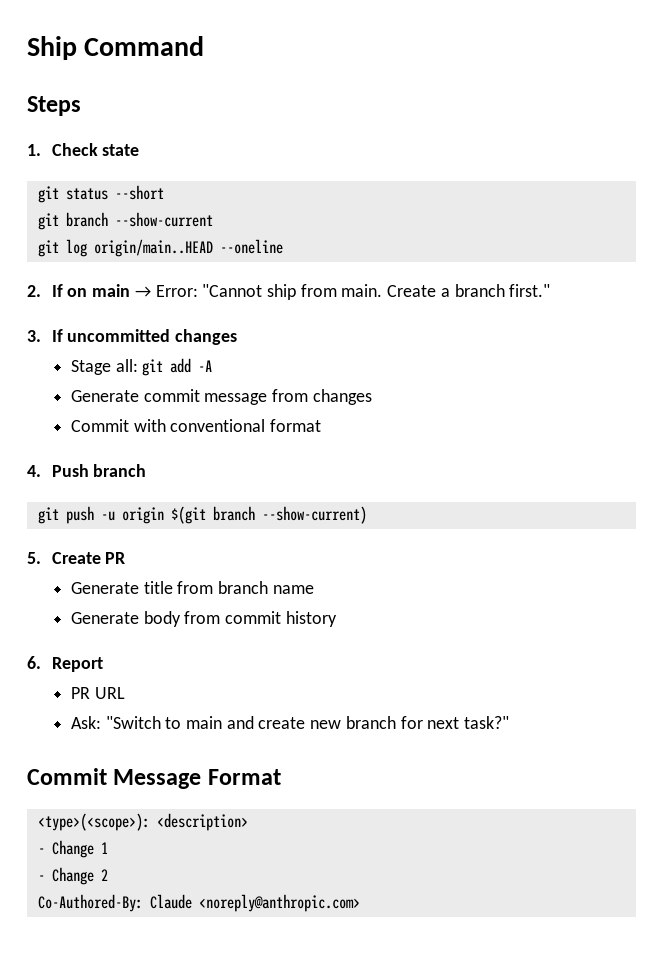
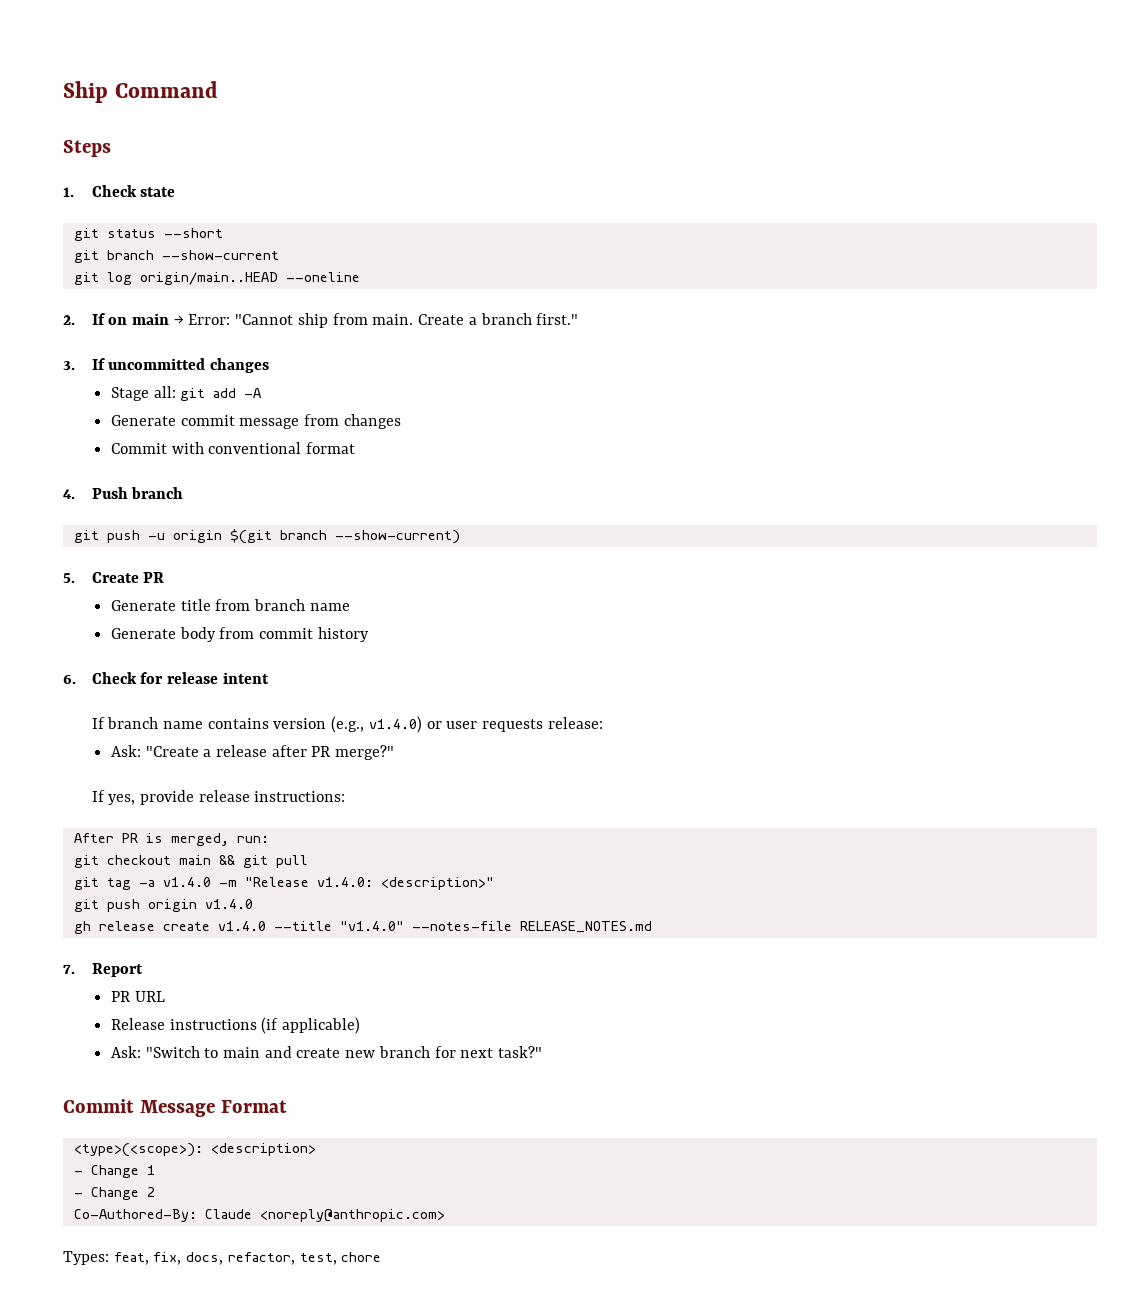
(41, 662) none -> [91,672,269,684] [91,716,603,733] [110,745,395,760] [91,790,346,805] [73,833,269,846] [73,855,308,868] [73,877,494,890] [73,899,253,912] [73,921,652,934] [63,965,75,974] Check for release intent // If branch name contains version (e.g., v1.4.0) or user requests release: // Ask: "Create a release after PR merge?" // If yes, provide release instructions: // After PR is merged, run: // git checkout main && git pull // git tag -a v1.4.0 -m "Release v1.4.0: <description>" // git push origin v1.4.0 // gh release create v1.4.0 --title "v1.4.0" --notes-file RELEASE_NOTES.md // 7.
(125, 693) none -> [110,1017,360,1034] // Release instructions (if applicable)
(360, 903) none -> [63,1251,382,1265] // Types: feat, fix, docs, refactor, test, chore

